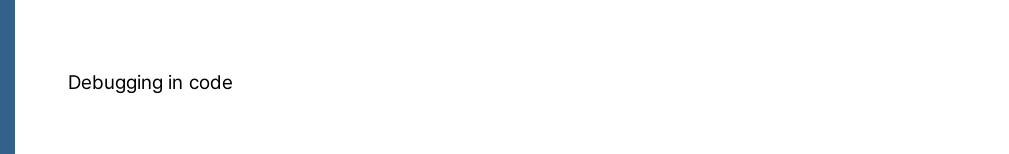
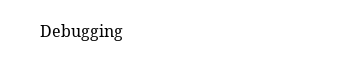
[168,74,233,90] in code -> (123, 32) none

